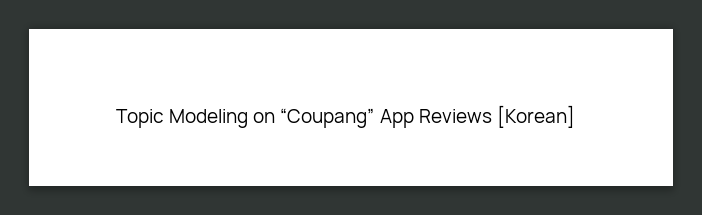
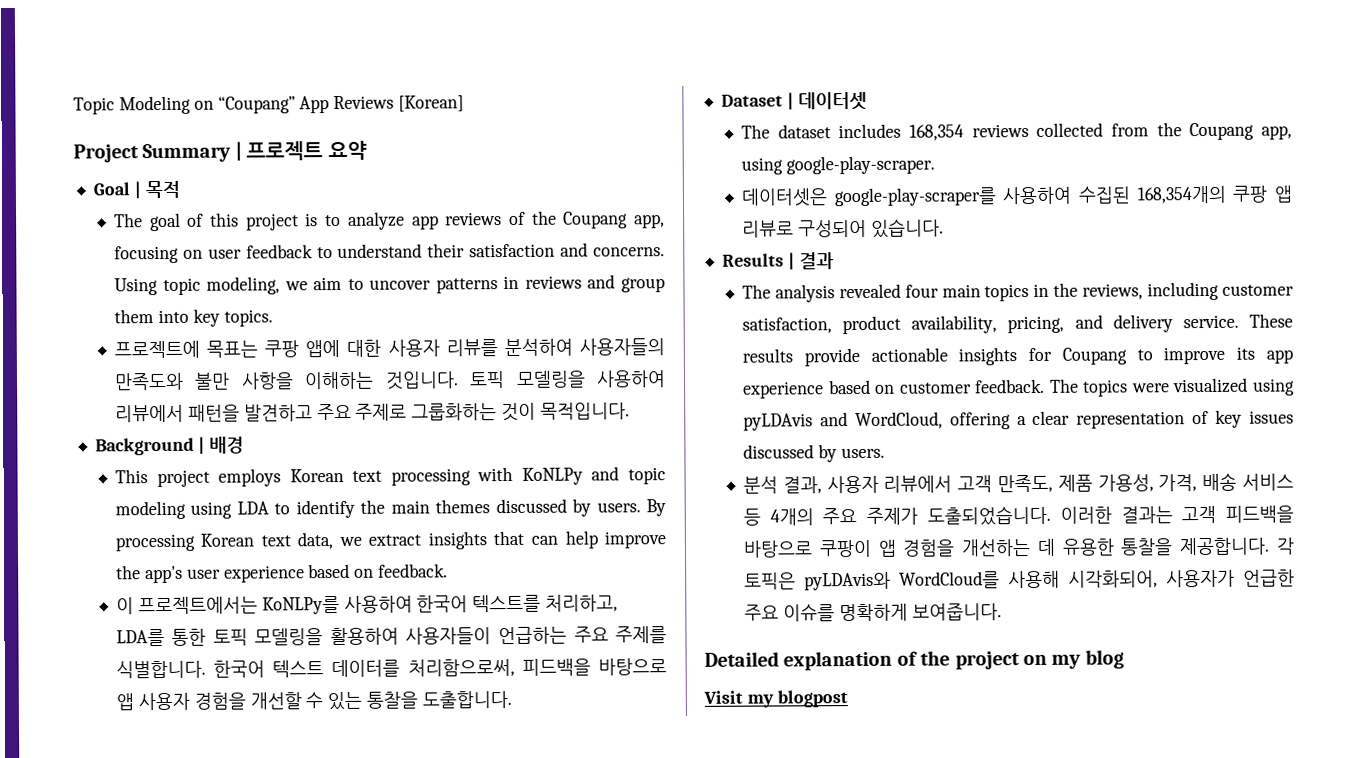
(575, 116) none -> [73,140,367,163] [92,180,180,199] [113,210,666,232] [113,242,665,264] [113,274,665,296] [113,308,273,327] [113,338,665,359] [113,370,667,391] [114,402,630,423] [94,436,244,456] [114,466,667,488] [114,498,667,520] [114,530,666,552] [115,563,449,584] [115,594,619,615] [115,626,668,647] [115,658,667,679] [115,690,512,711] [720,91,867,111] [740,122,1292,141] [740,155,935,175] [740,185,1292,207] [741,218,944,238] [721,252,834,270] [741,281,1294,303] [741,313,1293,335] [741,346,1293,367] [742,377,1295,399] [742,409,1294,431] [742,444,885,463] [742,472,1294,494] [742,505,1294,526] [742,537,1295,558] [743,569,1295,591] [743,603,1002,622] [704,649,1124,671] [703,690,848,708] // Project Summary | 프로젝트 요약 // Goal | 목적 // The goal of this project is to analyze app reviews of the Coupang app, focusing on user feedback to understand their satisfaction and concerns. Using topic modeling, we aim to uncover patterns in reviews and group them into key topics. // 프로젝트에 목표는 쿠팡 앱에 대한 사용자 리뷰를 분석하여 사용자들의 만족도와 불만 사항을 이해하는 것입니다. 토픽 모델링을 사용하여 리뷰에서 패턴을 발견하고 주요 주제로 그룹화하는 것이 목적입니다. // Background | 배경 // This project employs Korean text processing with KoNLPy and topic modeling using LDA to identify the main themes discussed by users. By processing Korean text data, we extract insights that can help improve the app's user experience based on feedback. // 이 프로젝트에서는 KoNLPy를 사용하여 한국어 텍스트를 처리하고, LDA를 통한 토픽 모델링을 활용하여 사용자들이 언급하는 주요 주제를 식별합니다. 한국어 텍스트 데이터를 처리함으로써, 피드백을 바탕으로 앱 사용자 경험을 개선할 수 있는 통찰을 도출합니다. // Dataset | 데이터셋 // The dataset includes 168,354 reviews collected from the Coupang app, using google-play-scraper. // 데이터셋은 google-play-scraper를 사용하여 수집된 168,354개의 쿠팡 앱 리뷰로 구성되어 있습니다. // Results | 결과 // The analysis revealed four main topics in the reviews, including customer satisfaction, product availability, pricing, and delivery service. These results provide actionable insights for Coupang to improve its app experience based on customer feedback. The topics were visualized using pyLDAvis and WordCloud, offering a clear representation of key issues discussed by users. // 분석 결과, 사용자 리뷰에서 고객 만족도, 제품 가용성, 가격, 배송 서비스 등 4개의 주요 주제가 도출되었습니다. 이러한 결과는 고객 피드백을 바탕으로 쿠팡이 앱 경험을 개선하는 데 유용한 통찰을 제공합니다. 각 토픽은 pyLDAvis와 WordCloud를 사용해 시각화되어, 사용자가 언급한 주요 이슈를 명확하게 보여줍니다. // Detailed explanation of the project on my blog // Visit my blogpost

